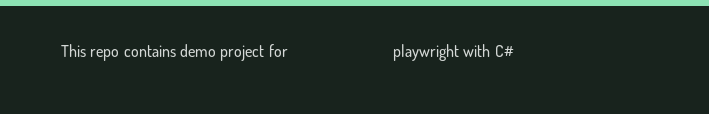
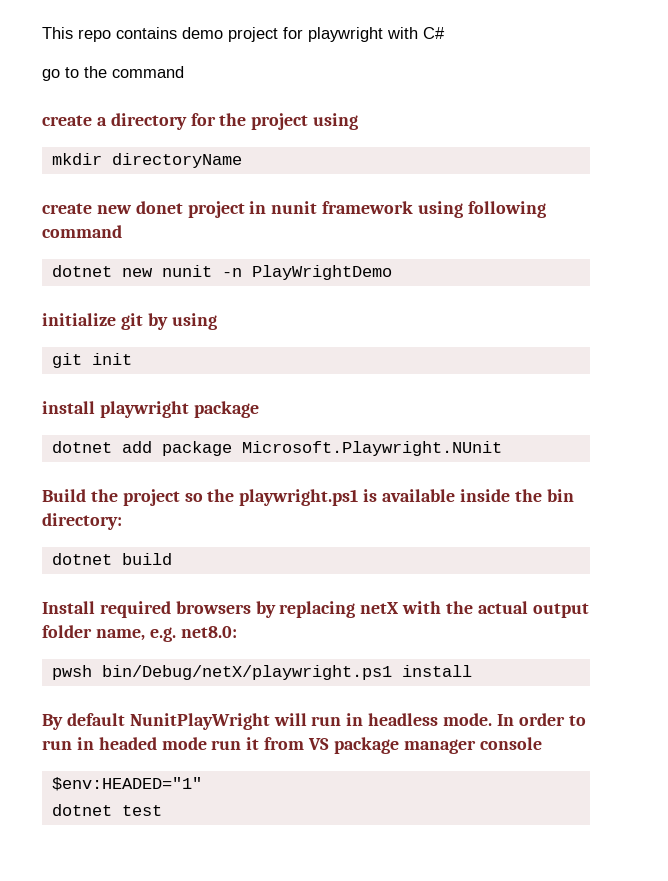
(514, 51) none -> [42,66,184,81] [42,113,359,130] [51,153,242,168] [42,201,546,218] [42,225,122,238] [51,265,392,280] [42,313,217,330] [51,353,132,368] [42,401,259,418] [51,441,502,456] [42,489,574,506] [42,513,122,530] [51,553,172,565] [42,601,589,618] [42,625,237,642] [51,665,472,680] [42,713,586,730] [42,737,542,754] [51,777,202,791] [51,804,162,816] // go to the command // create a directory for the project using // mkdir directoryName // create new donet project in nunit framework using following command // dotnet new nunit -n PlayWrightDemo // initialize git by using // git init // install playwright package // dotnet add package Microsoft.Playwright.NUnit // Build the project so the playwright.ps1 is available inside the bin directory: // dotnet build // Install required browsers by replacing netX with the actual output folder name, e.g. net8.0: // pwsh bin/Debug/netX/playwright.ps1 install // By default NunitPlayWright will run in headless mode. In order to run in headed mode run it from VS package manager console // $env:HEADED="1" // dotnet test

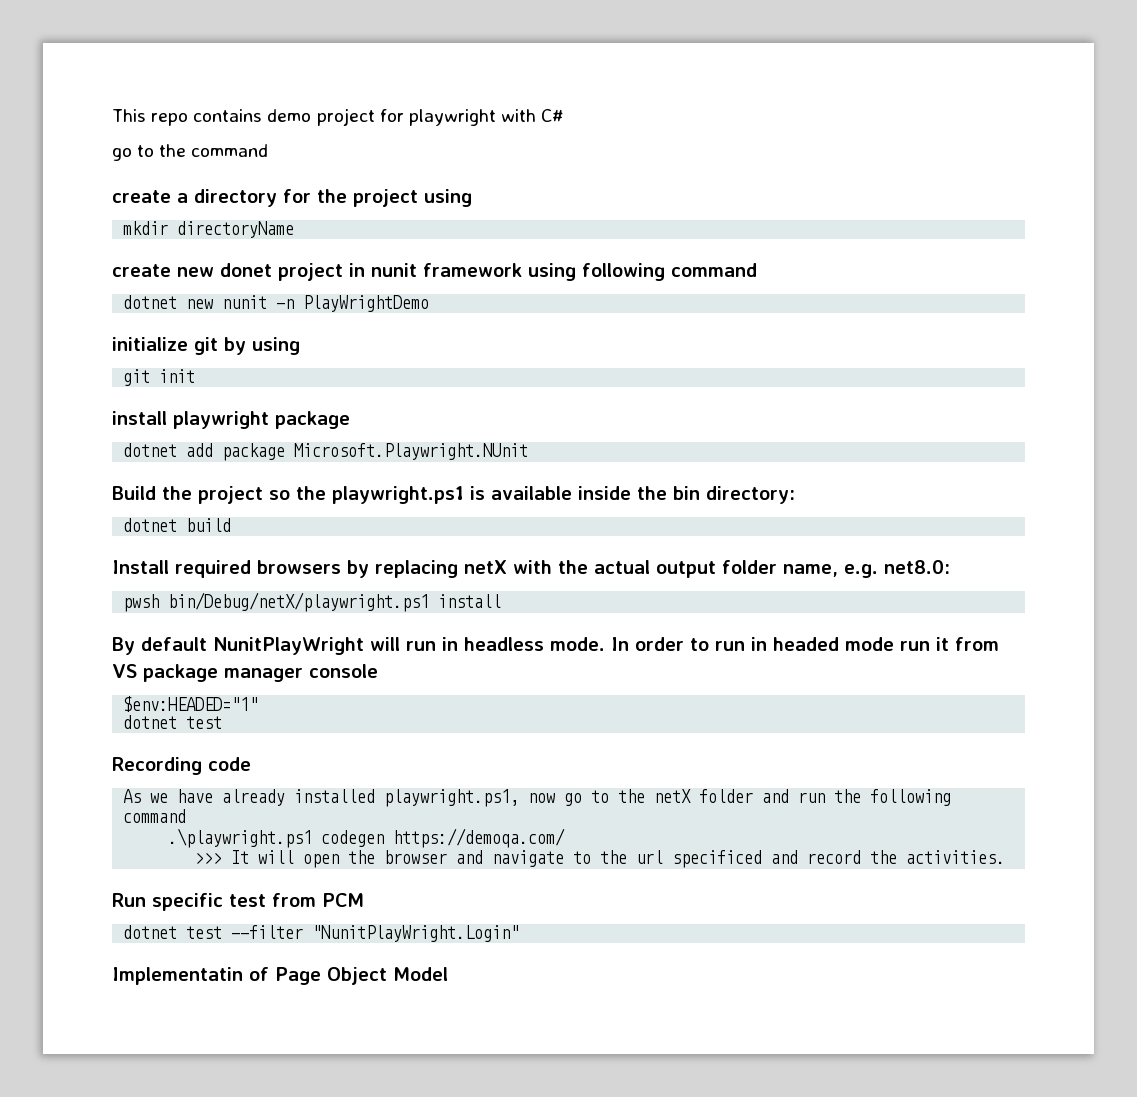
(162, 810) none -> [112,757,251,775] [123,789,952,807] [123,809,187,823] [168,828,566,848] [195,850,1006,868] [112,893,364,911] [123,925,520,942] [112,967,448,985] // Recording code // As we have already installed playwright.ps1, now go to the netX folder and run the following command // .\playwright.ps1 codegen https://demoqa.com/ // >>> It will open the browser and navigate to the url specificed and record the activities. // Run specific test from PCM // dotnet test --filter "NunitPlayWright.Login" // Implementatin of Page Object Model

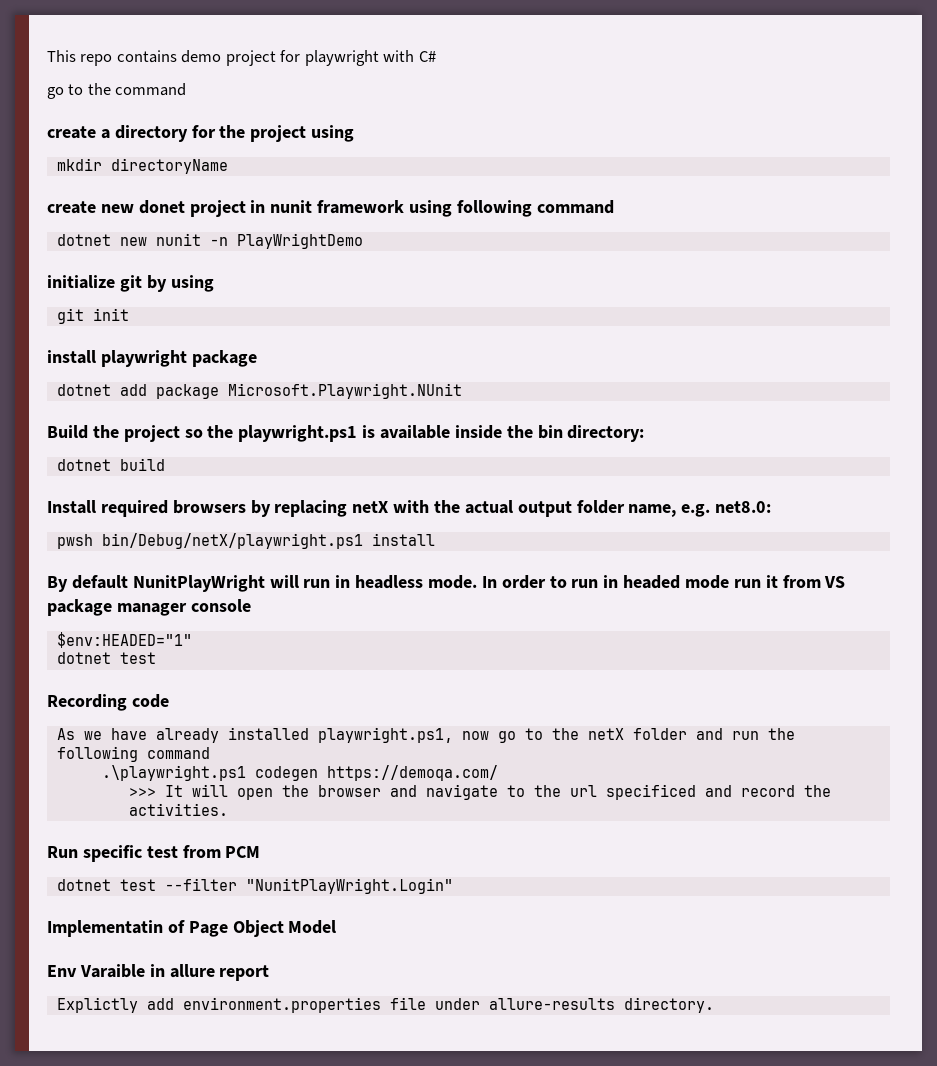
(448, 974) none -> [47,964,270,981] [56,997,714,1013] // Env Varaible in allure report // Explictly add environment.properties file under allure-results directory.

